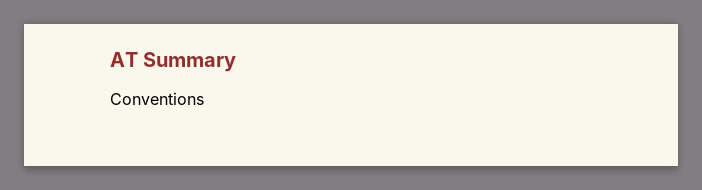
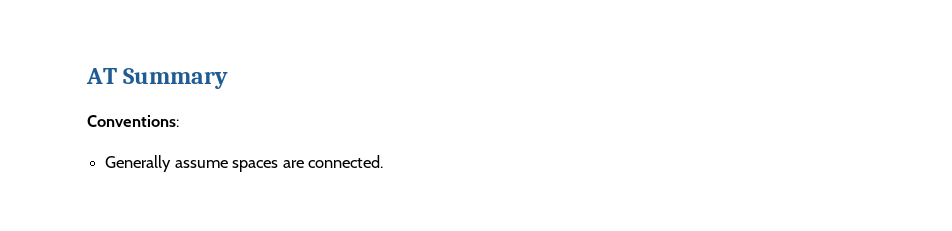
[110,92,204,105] Conventions -> [87,115,179,127] [105,155,383,172] Conventions: // Generally assume spaces are connected.

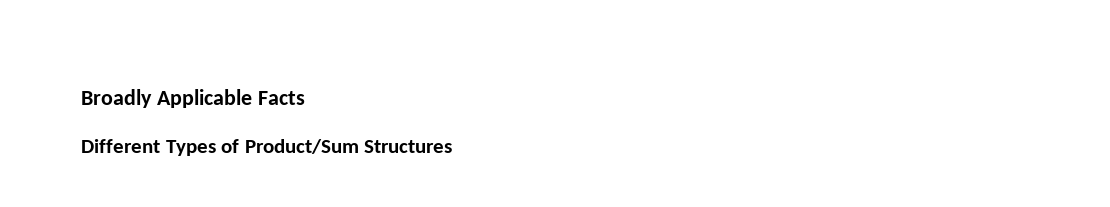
[86,68,229,89] [87,115,179,127] [105,155,383,172] AT Summary // Conventions: // Generally assume spaces are connected. -> [81,89,305,108] [81,139,453,156] Broadly Applicable Facts // Different Types of Product/Sum Structures

